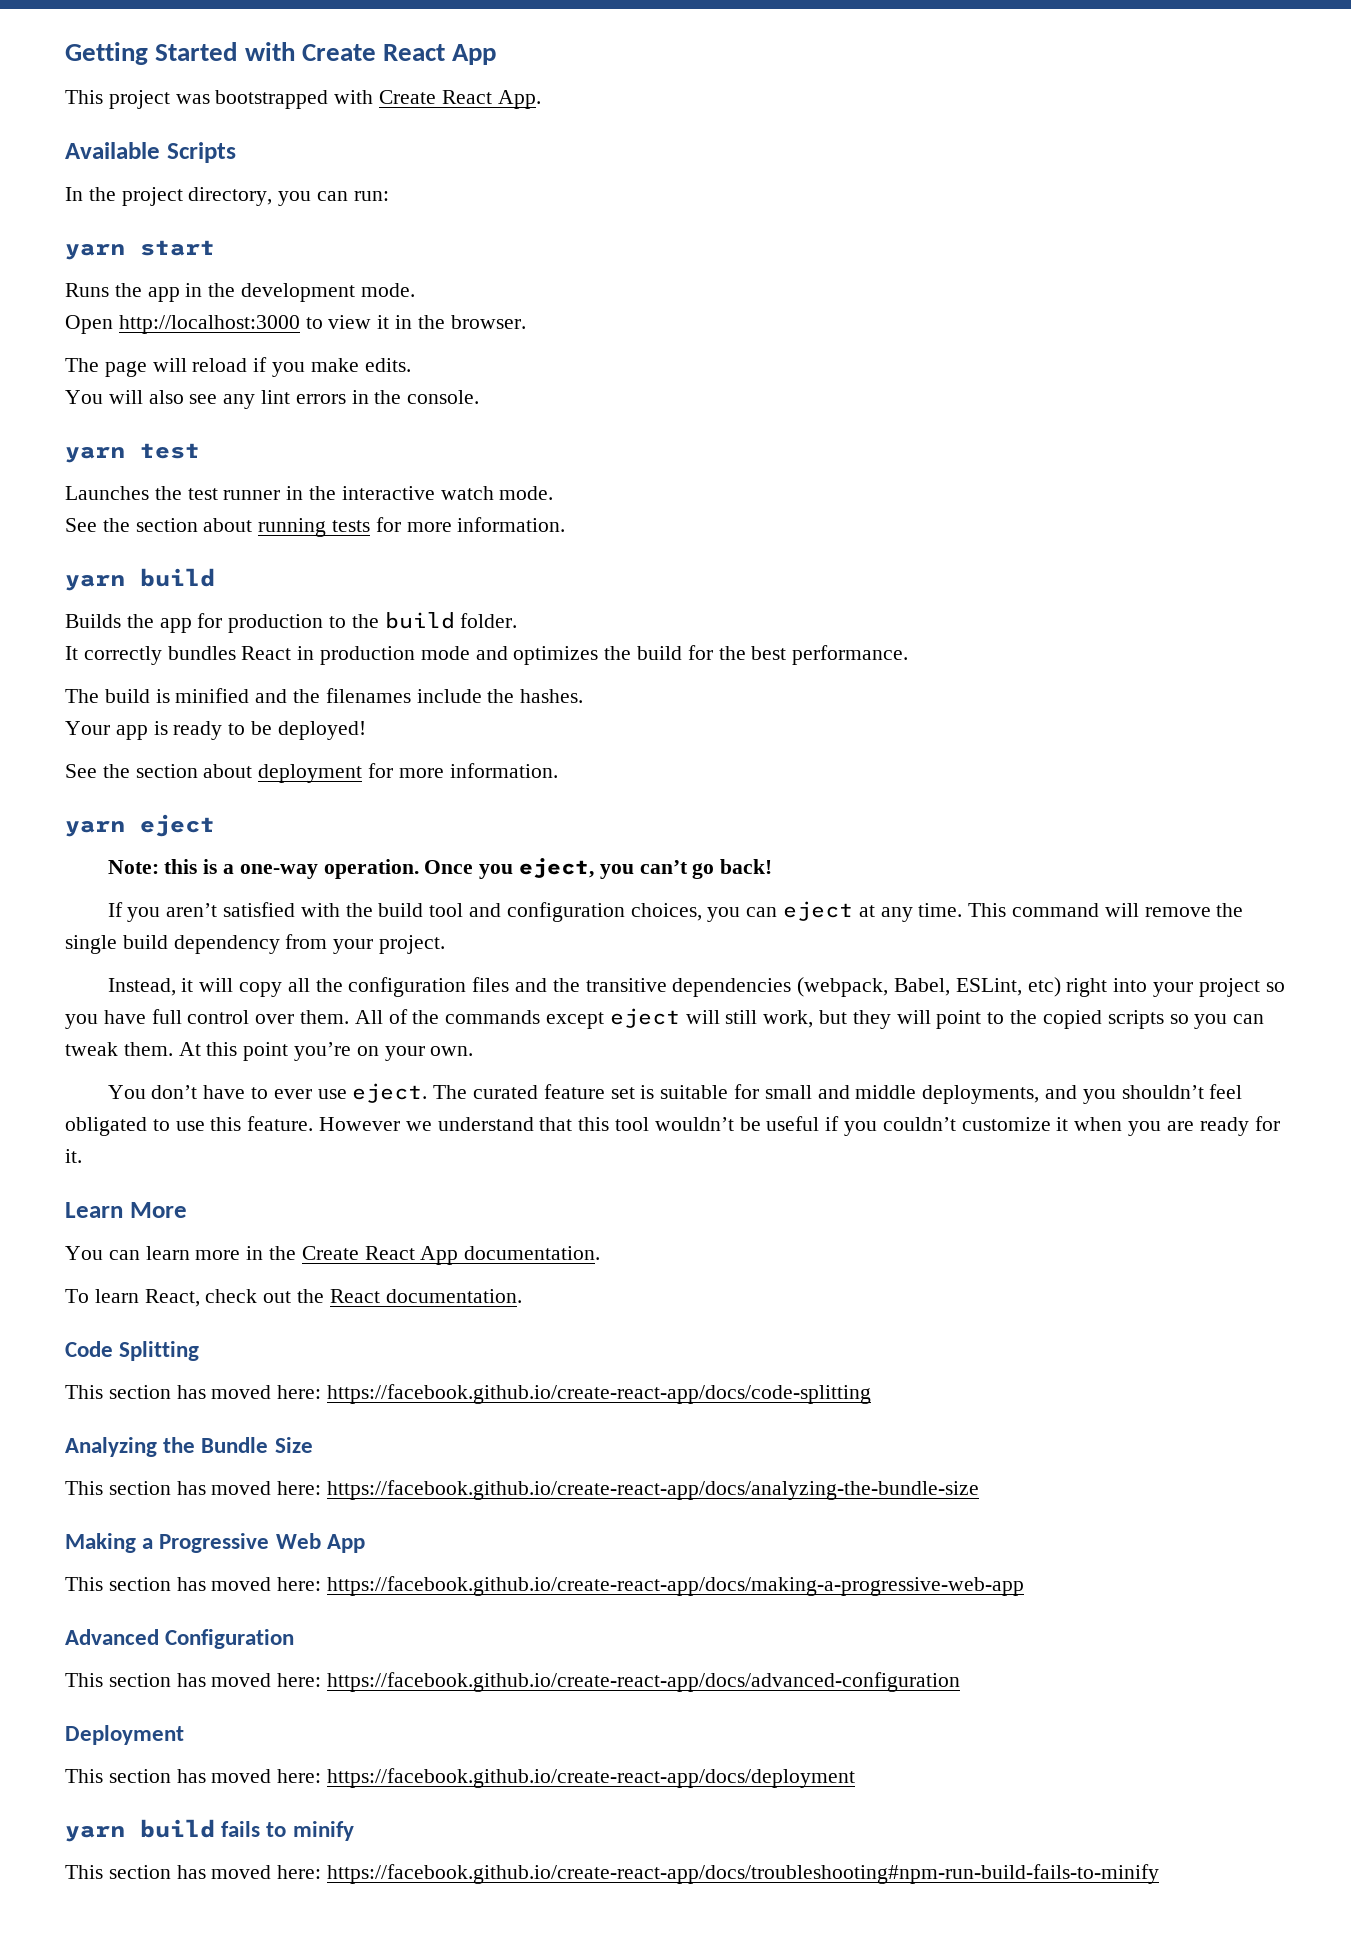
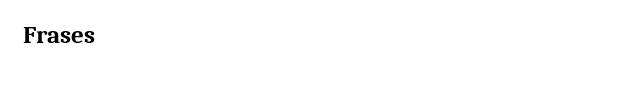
[65,42,497,65] [65,90,541,109] [65,142,236,163] [65,187,389,206] [65,240,215,260] [65,283,415,302] [65,315,526,334] [65,357,411,377] [65,390,480,409] [65,443,200,463] [65,486,554,500] [65,517,566,537] [65,568,215,591] [65,612,518,633] [65,645,909,665] [65,688,584,703] [65,721,366,740] [65,763,558,783] [65,814,215,837] [107,858,773,879] [107,901,1244,922] [65,934,446,954] [107,977,1285,997] [65,1008,1265,1029] [65,1042,474,1061] [107,1083,1243,1104] [65,1116,1280,1136] [65,1149,82,1163] [65,1202,187,1218] [65,1246,601,1265] [65,1289,522,1307] [65,1341,200,1361] [65,1384,872,1404] [65,1437,313,1457] [65,1480,980,1500] [65,1533,365,1553] [65,1576,1025,1596] [65,1629,295,1649] [65,1672,961,1692] [65,1725,184,1745] [65,1768,856,1788] [65,1819,354,1842] [65,1864,1160,1884] Getting Started with Create React App // This project was bootstrapped with Create React App. // Available Scripts // In the project directory, you can run: // yarn start // Runs the app in the development mode. // Open http://localhost:3000 to view it in the browser. // The page will reload if you make edits. // You will also see any lint errors in the console. // yarn test // Launches the test runner in the interactive watch mode. // See the section about running tests for more information. // yarn build // Builds the app for production to the build folder. // It correctly bundles React in production mode and optimizes the build for the best performance. // The build is minified and the filenames include the hashes. // Your app is ready to be deployed! // See the section about deployment for more information. // yarn eject // Note: this is a one-way operation. Once you eject, you can’t go back! // If you aren’t satisfied with the build tool and configuration choices, you can eject at any time. This command will remove the single build dependency from your project. // Instead, it will copy all the configuration files and the transitive dependencies (webpack, Babel, ESLint, etc) right into your project so you have full control over them. All of the commands except eject will still work, but they will point to the copied scripts so you can tweak them. At this point you’re on your own. // You don’t have to ever use eject. The curated feature set is suitable for small and middle deployments, and you shouldn’t feel obligated to use this feature. However we understand that this tool wouldn’t be useful if you couldn’t customize it when you are ready for it. // Learn More // You can learn more in the Create React App documentation. // To learn React, check out the React documentation. // Code Splitting // This section has moved here: https://facebook.github.io/create-react-app/docs/code-splitting // Analyzing the Bundle Size // This section has moved here: https://facebook.github.io/create-react-app/docs/analyzing-the-bundle-size // Making a Progressive Web App // This section has moved here: https://facebook.github.io/create-react-app/docs/making-a-progressive-web-app // Advanced Configuration // This section has moved here: https://facebook.github.io/create-react-app/docs/advanced-configuration // Deployment // This section has moved here: https://facebook.github.io/create-react-app/docs/deployment // yarn build fails to minify // This section has moved here: https://facebook.github.io/create-react-app/docs/troubleshooting#npm-run-build-fails-to-minify -> [23,27,95,43] Frases

